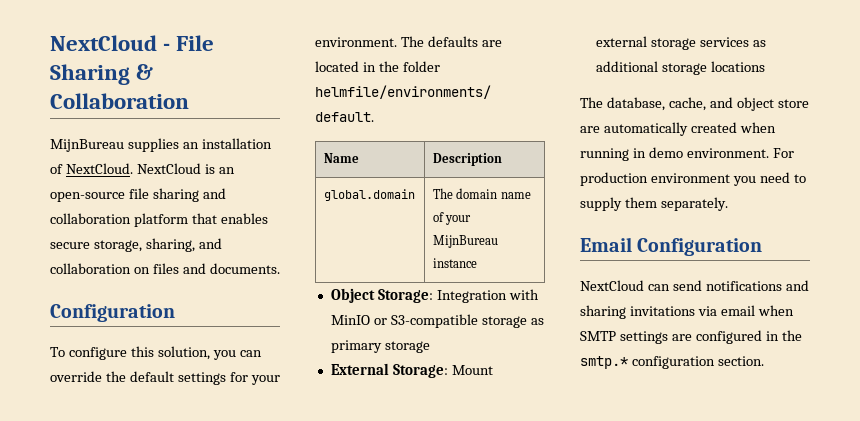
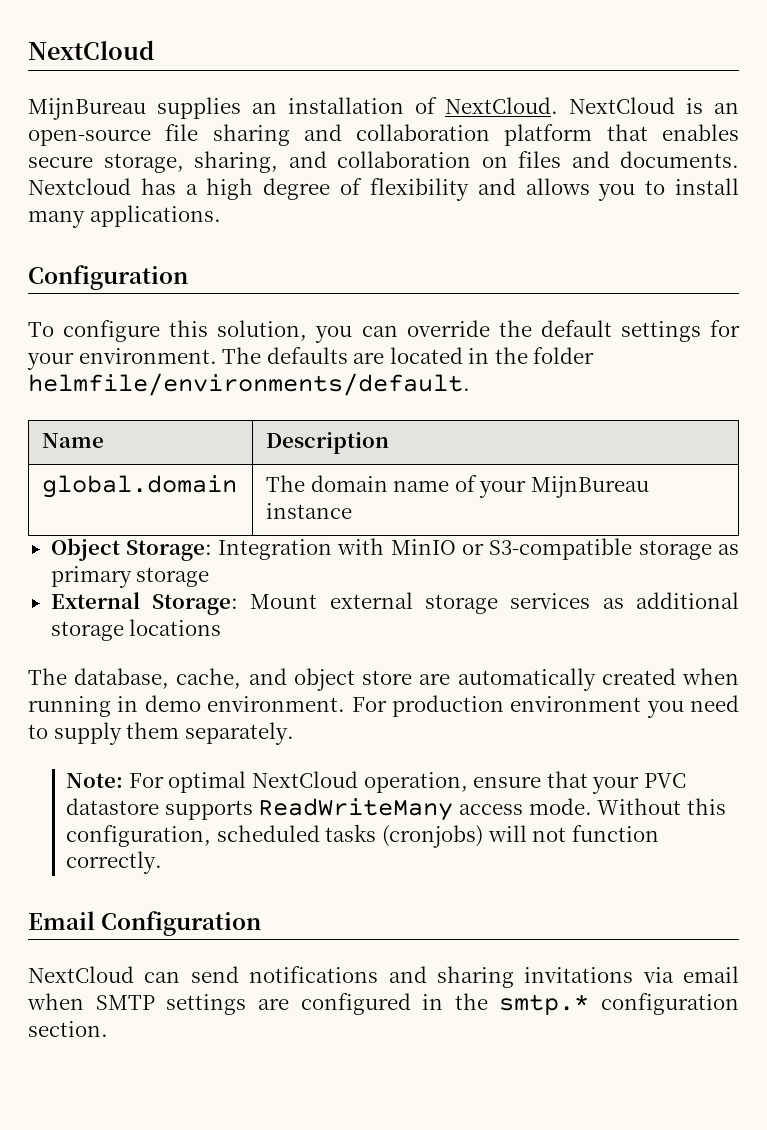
[50,35,215,51] [50,64,154,85] [50,93,189,109] NextCloud - File Sharing & Collaboration -> [28,40,154,60] NextCloud
(280, 268) none -> [28,178,740,201] [28,205,221,228] Nextcloud has a high degree of flexibility and allows you to install many applications.
(728, 204) none -> [66,771,686,794] [66,798,726,821] [66,824,659,848] [66,851,163,874] // Note: For optimal NextCloud operation, ensure that your PVC datastore supports ReadWriteMany access mode. Without this configuration, scheduled tasks (cronjobs) will not function correctly.

